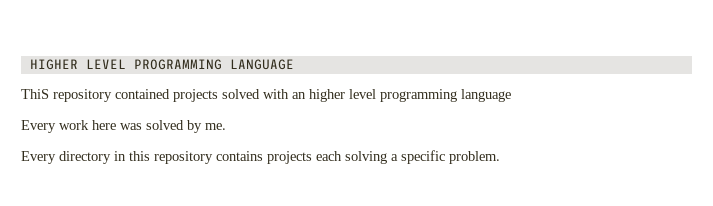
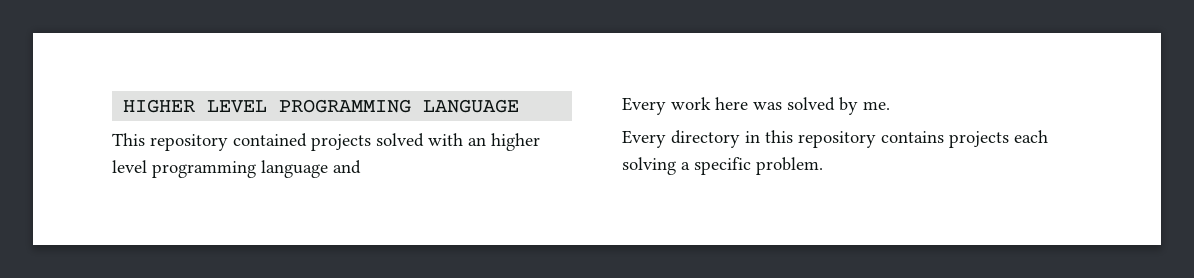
[21,89,49,99] ThiS -> [112,133,145,146] This
(511, 95) none -> [333,160,361,174] and

